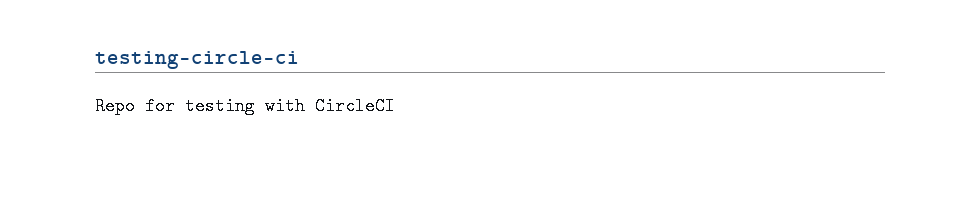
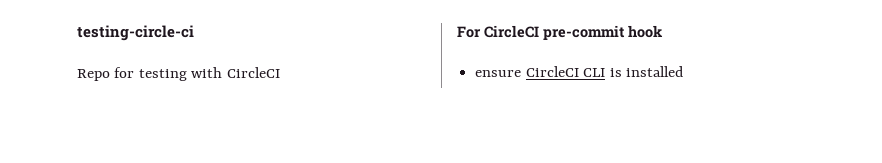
(395, 106) none -> [457,25,663,40] [475,66,683,77] // For CircleCI pre-commit hook // ensure CircleCI CLI is installed

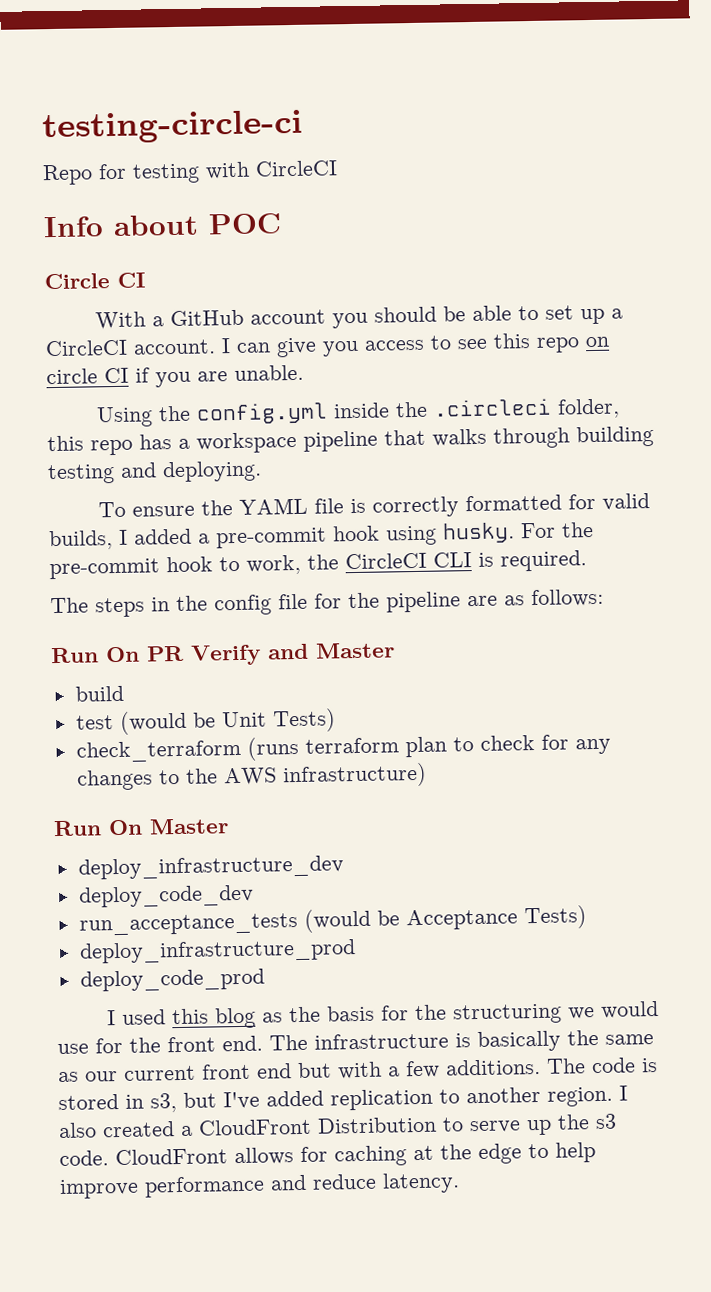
[457,25,663,40] [475,66,683,77] For CircleCI pre-commit hook // ensure CircleCI CLI is installed -> [43,213,282,238] [44,272,146,290] [95,305,624,330] [45,333,610,358] [46,364,304,388] [96,398,621,428] [47,425,654,456] [47,460,262,485] [98,493,651,518] [49,522,594,551] [49,550,587,580] [50,588,604,618] [50,642,395,666] [74,685,124,702] [75,708,336,735] [75,734,611,763] [76,762,427,791] [53,818,229,837] [77,855,344,880] [78,884,254,908] [78,905,587,936] [78,939,356,964] [79,968,265,992] [107,1000,660,1029] [57,1029,654,1055] [58,1057,658,1083] [58,1085,628,1113] [58,1113,617,1139] [59,1142,596,1167] [59,1172,460,1200] Info about POC // Circle CI // With a GitHub account you should be able to set up a CircleCI account. I can give you access to see this repo on circle CI if you are unable. // Using the config.yml inside the .circleci folder, this repo has a workspace pipeline that walks through building testing and deploying. // To ensure the YAML file is correctly formatted for valid builds, I added a pre-commit hook using husky. For the pre-commit hook to work, the CircleCI CLI is required. // The steps in the config file for the pipeline are as follows: // Run On PR Verify and Master // build // test (would be Unit Tests) // check_terraform (runs terraform plan to check for any changes to the AWS infrastructure) // Run On Master // deploy_infrastructure_dev // deploy_code_dev // run_acceptance_tests (would be Acceptance Tests) // deploy_infrastructure_prod // deploy_code_prod // I used this blog as the basis for the structuring we would use for the front end. The infrastructure is basically the same as our current front end but with a few additions. The code is stored in s3, but I've added replication to another region. I also created a CloudFront Distribution to serve up the s3 code. CloudFront allows for caching at the edge to help improve performance and reduce latency.

